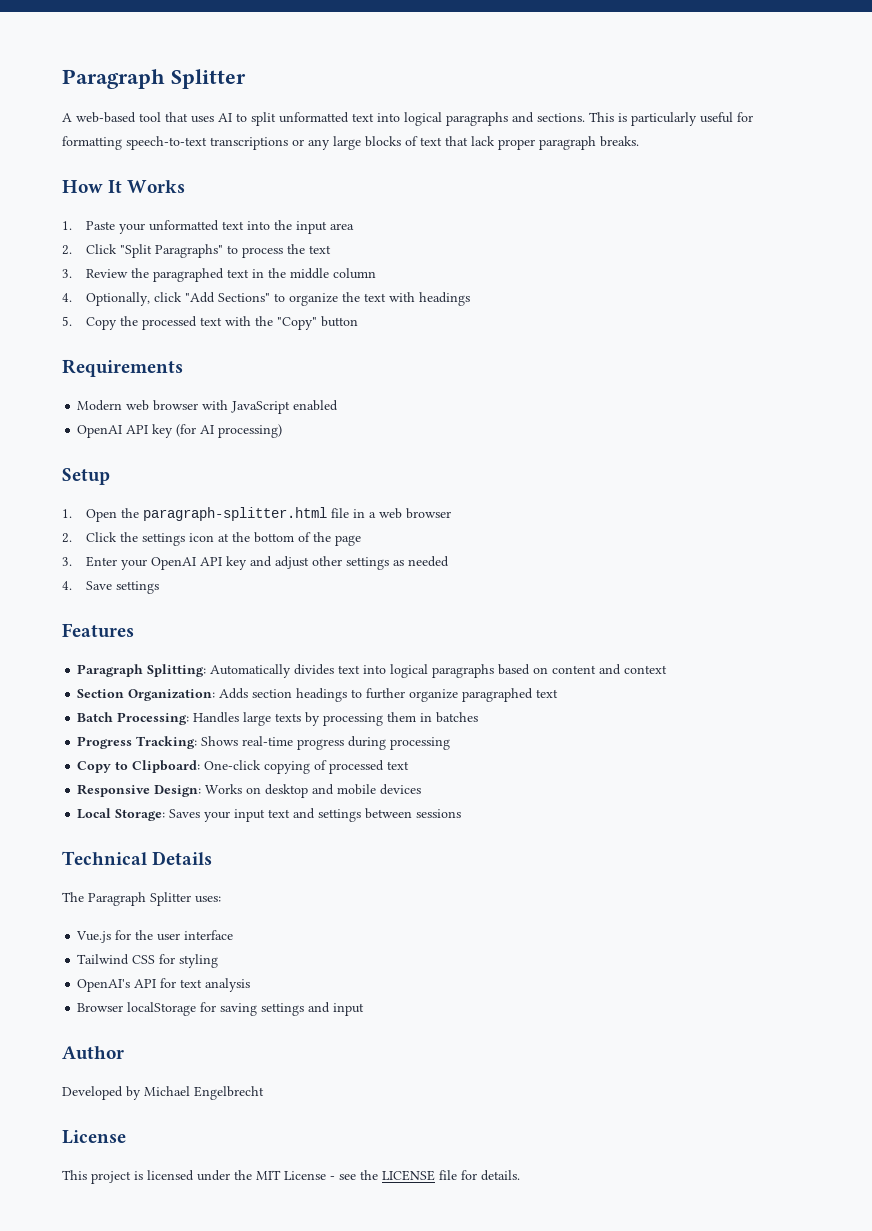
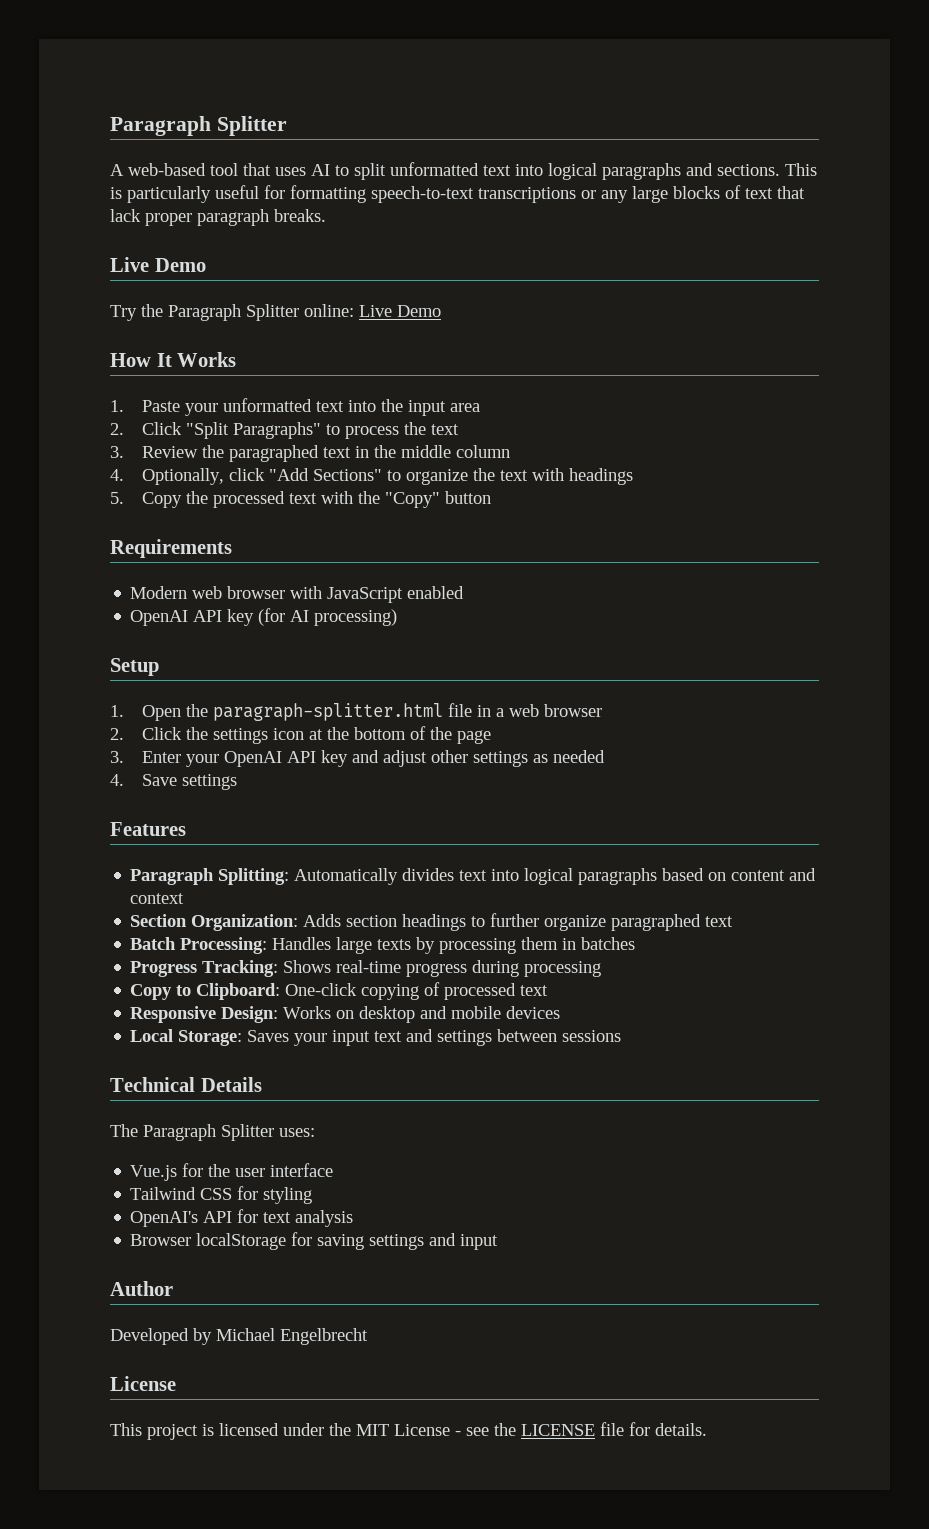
(639, 141) none -> [110,257,206,272] [110,304,441,321] // Live Demo // Try the Paragraph Splitter online: Live Demo

